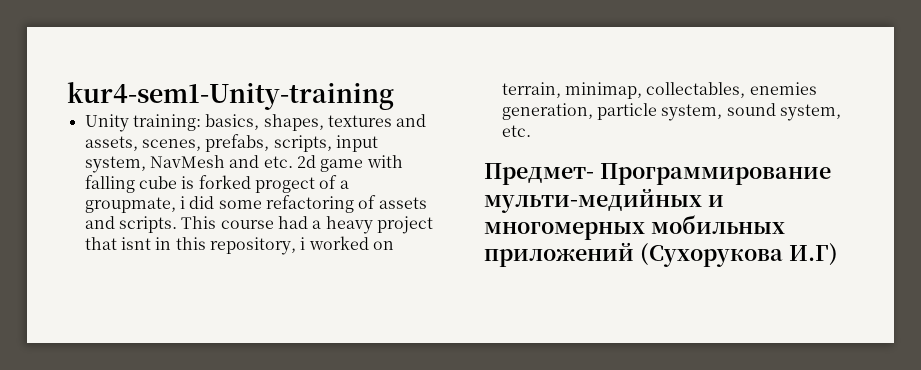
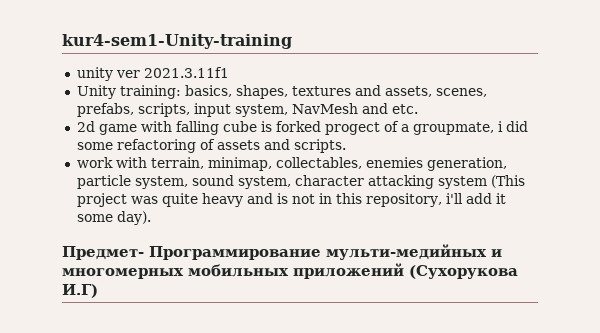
(394, 96) none -> [76,67,229,81] // unity ver 2021.3.11f1
(293, 162) none -> (418, 109) //
[181,216,433,234] [84,236,394,255] This course had a heavy project that isnt in this repository, i worked on -> [76,157,147,168] // work with
[501,125,531,137] etc. -> [294,175,525,189] [76,193,506,207] [76,211,151,225] character attacking system (This project was quite heavy and is not in this repository, i'll add it some day).

